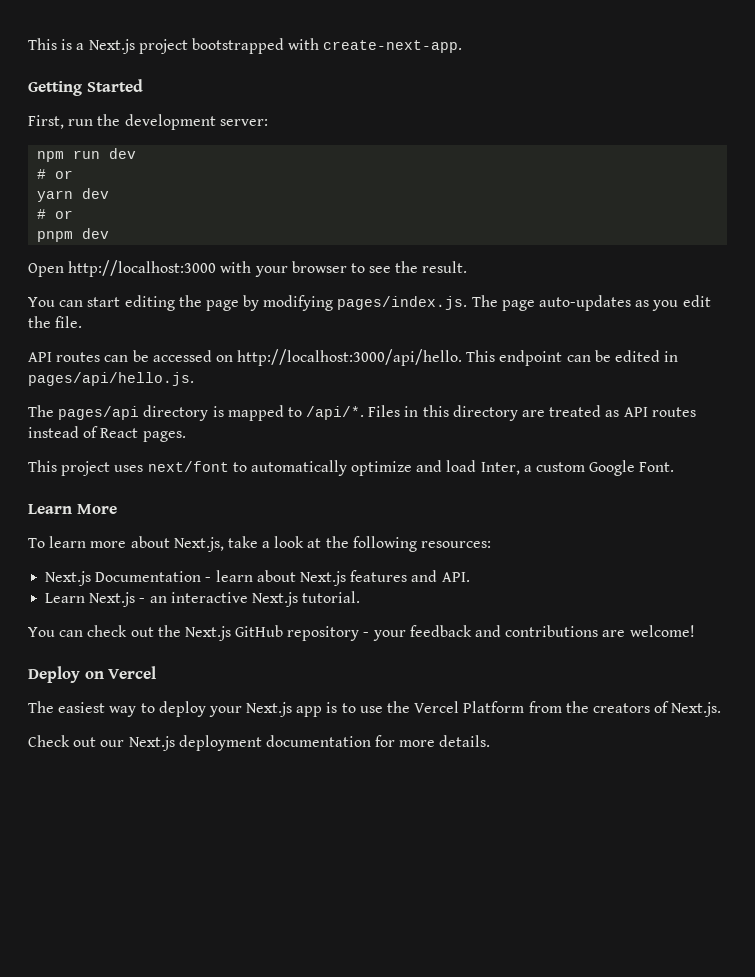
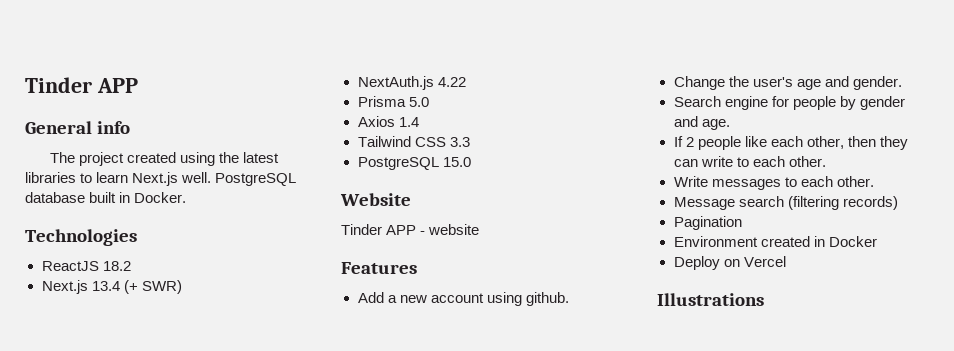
[28,38,463,54] [28,79,143,96] [28,114,268,130] [37,148,137,162] [37,169,74,179] [37,188,110,202] [37,209,74,219] [37,228,110,242] [28,260,468,277] [28,295,711,311] [28,316,83,328] [28,349,679,366] [28,372,194,386] [28,405,696,421] [28,426,186,442] [28,460,675,476] [28,504,117,514] [28,536,492,552] [45,570,470,586] [45,591,361,607] [28,625,695,641] [28,666,157,683] [28,701,722,717] [28,735,491,751] This is a Next.js project bootstrapped with create-next-app. // Getting Started // First, run the development server: // npm run dev // # or // yarn dev // # or // pnpm dev // Open http://localhost:3000 with your browser to see the result. // You can start editing the page by modifying pages/index.js. The page auto-updates as you edit the file. // API routes can be accessed on http://localhost:3000/api/hello. This endpoint can be edited in pages/api/hello.js. // The pages/api directory is mapped to /api/*. Files in this directory are treated as API routes instead of React pages. // This project uses next/font to automatically optimize and load Inter, a custom Google Font. // Learn More // To learn more about Next.js, take a look at the following resources: // Next.js Documentation - learn about Next.js features and API. // Learn Next.js - an interactive Next.js tutorial. // You can check out the Next.js GitHub repository - your feedback and contributions are welcome! // Deploy on Vercel // The easiest way to deploy your Next.js app is to use the Vercel Platform from the creators of Next.js. // Check out our Next.js deployment documentation for more details. -> [25,77,138,93] [25,121,131,134] [49,152,279,166] [25,172,297,186] [25,192,187,203] [25,229,137,246] [41,261,131,271] [41,280,182,294] [357,76,466,90] [357,96,429,107] [357,116,419,127] [357,136,470,147] [357,157,471,170] [340,193,411,206] [341,224,480,235] [341,262,417,274] [357,292,569,306] [673,76,902,90] [673,96,905,110] [673,116,730,130] [673,136,908,150] [673,156,826,167] [673,176,874,190] [673,196,898,210] [673,216,742,230] [673,236,877,247] [673,256,786,270] [657,293,764,306] Tinder APP // General info // The project created using the latest libraries to learn Next.js well. PostgreSQL database built in Docker. // Technologies // ReactJS 18.2 // Next.js 13.4 (+ SWR) // NextAuth.js 4.22 // Prisma 5.0 // Axios 1.4 // Tailwind CSS 3.3 // PostgreSQL 15.0 // Website // Tinder APP - website // Features // Add a new account using github. // Change the user's age and gender. // Search engine for people by gender and age. // If 2 people like each other, then they can write to each other. // Write messages to each other. // Message search (filtering records) // Pagination // Environment created in Docker // Deploy on Vercel // Illustrations

